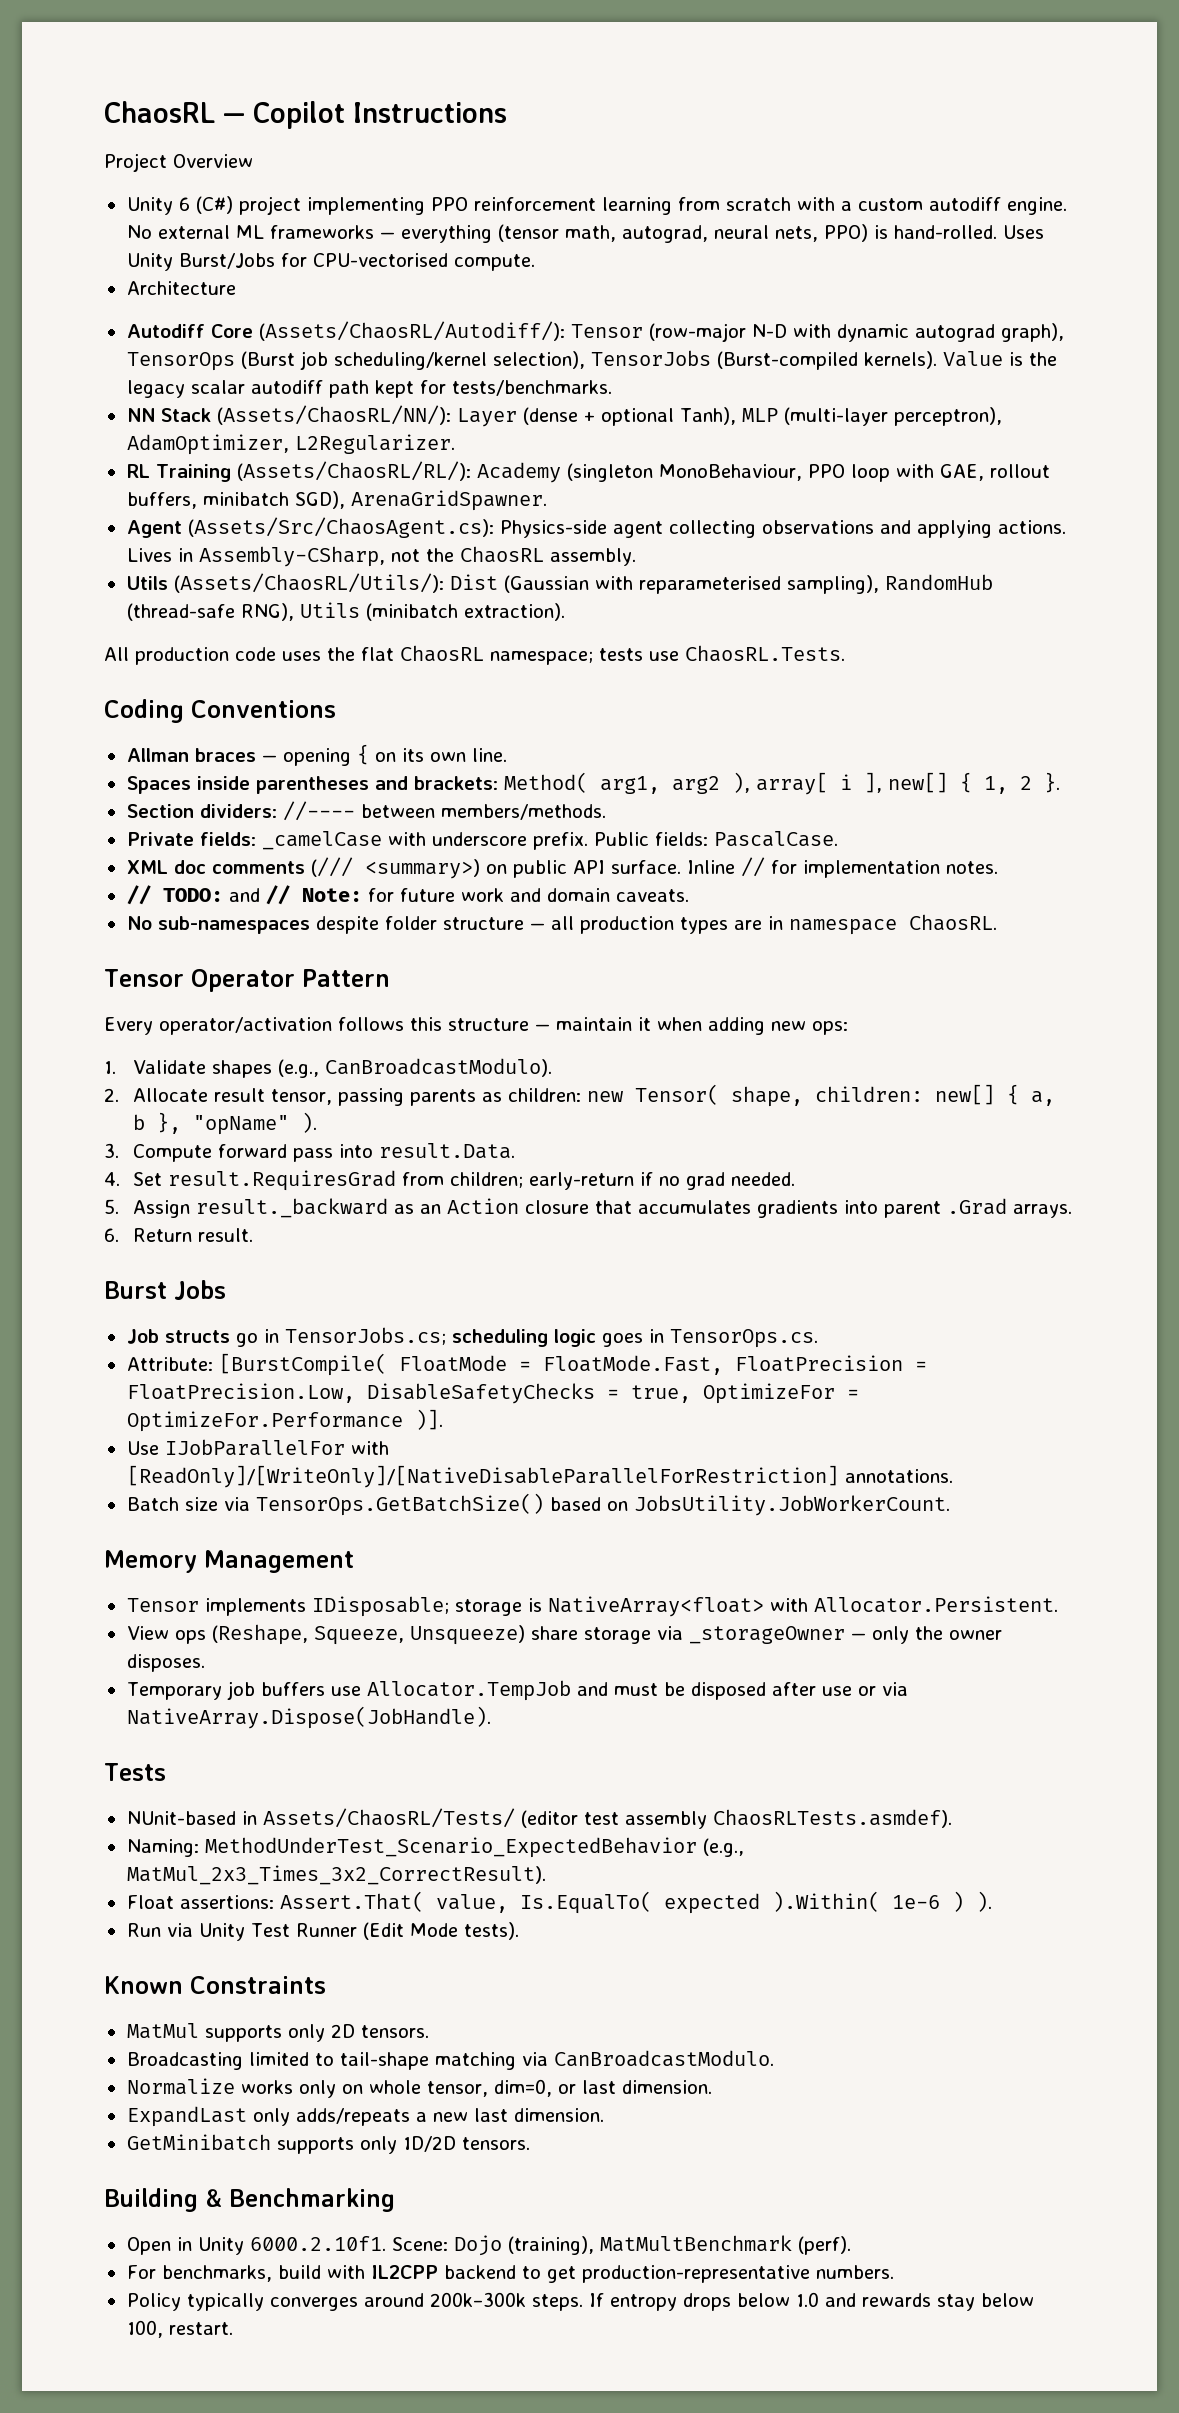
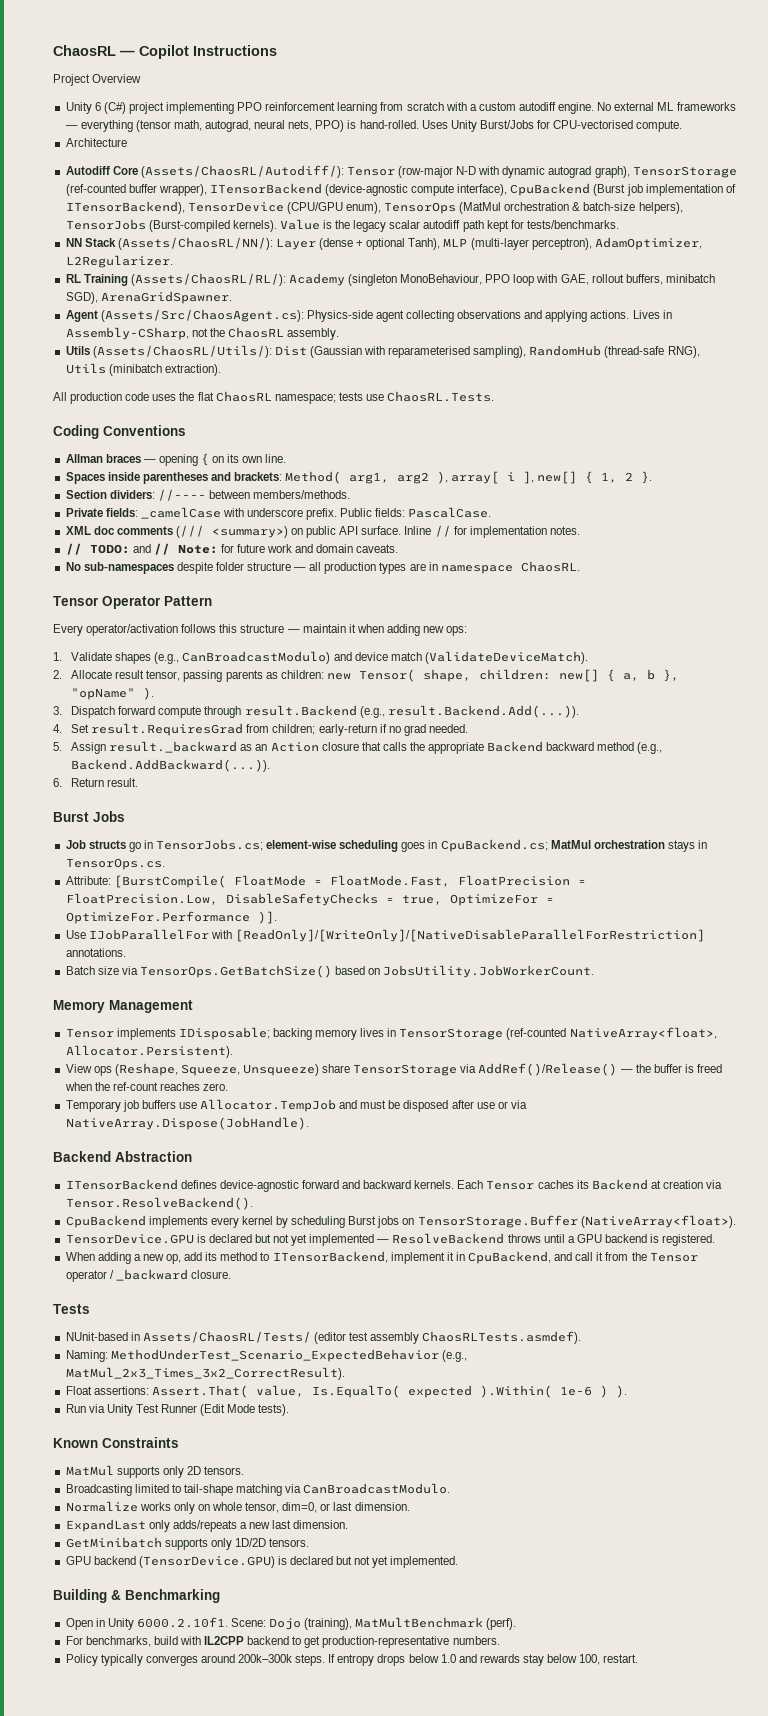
[126,351,585,371] TensorOps (Burst job scheduling/kernel selection), -> [632,166,737,178] [65,183,736,196] [65,201,683,214] TensorStorage (ref-counted buffer wrapper), ITensorBackend (device-agnostic compute interface), CpuBackend (Burst job implementation of ITensorBackend), TensorDevice (CPU/GPU enum), TensorOps (MatMul orchestration & batch-size helpers),
[324,1058,552,1077] CanBroadcastModulo). -> [182,651,588,664] CanBroadcastModulo) and device match (ValidateDeviceMatch).
[132,1143,515,1162] Compute forward pass into result.Data. -> [71,705,579,718] Dispatch forward compute through result.Backend (e.g., result.Backend.Add(...)).
[637,1198,1072,1218] accumulates gradients into parent .Grad arrays. -> [382,741,663,754] [71,759,271,772] calls the appropriate Backend backward method (e.g., Backend.AddBackward(...)).
[451,1329,643,1347] scheduling logic goes -> [266,839,695,852] element-wise scheduling goes in CpuBackend.cs; MatMul orchestration stays
[454,1596,1058,1617] storage is NativeArray<float> with Allocator.Persistent. -> [272,1027,717,1040] [65,1045,233,1058] backing memory lives in TensorStorage (ref-counted NativeArray<float>, Allocator.Persistent).
[583,1626,1002,1644] [126,1654,205,1672] storage via _storageOwner — only the owner disposes. -> [353,1063,723,1076] [64,1082,229,1091] TensorStorage via AddRef()/Release() — the buffer is freed when the ref-count reaches zero.
(491, 1717) none -> [53,1151,192,1162] [65,1179,723,1192] [65,1197,253,1210] [65,1215,736,1228] [65,1233,716,1246] [65,1251,698,1264] [65,1269,231,1282] // Backend Abstraction // ITensorBackend defines device-agnostic forward and backward kernels. Each Tensor caches its Backend at creation via Tensor.ResolveBackend(). // CpuBackend implements every kernel by scheduling Burst jobs on TensorStorage.Buffer (NativeArray<float>). // TensorDevice.GPU is declared but not yet implemented — ResolveBackend throws until a GPU backend is registered. // When adding a new op, add its method to ITensorBackend, implement it in CpuBackend, and call it from the Tensor operator / _backward closure.
(530, 2143) none -> [65,1556,459,1568] // GPU backend (TensorDevice.GPU) is declared but not yet implemented.

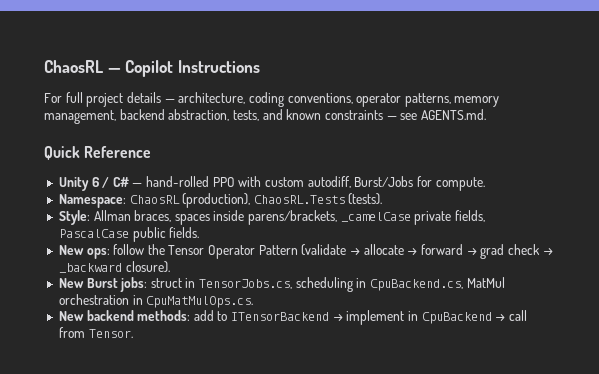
[53,74,142,86] [65,102,736,114] [65,120,477,132] Project Overview // Unity 6 (C#) project implementing PPO reinforcement learning from scratch with a custom autodiff engine. No external ML frameworks — everything (tensor math, autograd, neural nets, PPO) is hand-rolled. Uses Unity -> [44,92,500,107] [44,109,486,124] [44,146,152,160] [58,176,351,191] For full project details — architecture, coding conventions, operator patterns, memory management, backend abstraction, tests, and known constraints — see AGENTS.md. // Quick Reference // Unity 6 / C# — hand-rolled PPO with custom autodiff,
[553,120,634,129] CPU-vectorised -> (432, 181) none
[65,138,127,147] [65,165,737,178] [65,183,736,196] [65,201,683,214] [65,219,619,232] [65,237,702,250] [65,255,173,268] [65,273,715,286] [65,291,232,304] [65,309,672,322] [65,327,340,340] [65,345,700,358] [65,363,221,376] [53,391,495,404] [53,425,186,439] [65,453,287,466] [65,471,653,484] [65,489,351,501] [65,507,492,520] [65,525,580,538] [65,543,399,555] [65,561,580,574] [53,596,212,609] [53,624,468,636] [53,651,588,664] [53,669,679,682] [71,687,155,700] [53,705,579,718] [53,723,468,736] [53,741,663,754] [71,759,271,772] [53,778,139,787] [53,811,125,822] [65,839,708,852] [65,858,165,870] [65,875,586,888] [65,893,554,906] [65,911,277,924] [65,929,705,942] [65,948,126,957] [65,965,595,978] [53,1000,193,1013] [65,1027,717,1040] [65,1045,233,1058] [65,1063,723,1076] [64,1082,229,1091] [65,1099,527,1112] [65,1117,309,1130] [53,1151,192,1162] [65,1179,723,1192] [65,1197,253,1210] [65,1215,736,1228] [65,1233,716,1246] [65,1251,698,1264] [65,1269,231,1282] [53,1304,90,1314] [65,1331,582,1344] [65,1349,467,1362] [65,1367,345,1380] [65,1385,627,1398] [65,1404,290,1416] [53,1437,179,1448] [65,1465,245,1478] [65,1483,451,1496] [65,1501,410,1514] [65,1519,349,1532] [65,1537,310,1550] [65,1556,459,1568] [53,1589,220,1603] [65,1617,517,1630] [65,1636,500,1648] [65,1654,639,1666] Architecture // Autodiff Core (Assets/ChaosRL/Autodiff/): Tensor (row-major N-D with dynamic autograd graph), TensorStorage (ref-counted buffer wrapper), ITensorBackend (device-agnostic compute interface), CpuBackend (Burst job implementation of ITensorBackend), TensorDevice (CPU/GPU enum), TensorOps (MatMul orchestration & batch-size helpers), TensorJobs (Burst-compiled kernels). Value is the legacy scalar autodiff path kept for tests/benchmarks. // NN Stack (Assets/ChaosRL/NN/): Layer (dense + optional Tanh), MLP (multi-layer perceptron), AdamOptimizer, L2Regularizer. // RL Training (Assets/ChaosRL/RL/): Academy (singleton MonoBehaviour, PPO loop with GAE, rollout buffers, minibatch SGD), ArenaGridSpawner. // Agent (Assets/Src/ChaosAgent.cs): Physics-side agent collecting observations and applying actions. Lives in Assembly-CSharp, not the ChaosRL assembly. // Utils (Assets/ChaosRL/Utils/): Dist (Gaussian with reparameterised sampling), RandomHub (thread-safe RNG), Utils (minibatch extraction). // All production code uses the flat ChaosRL namespace; tests use ChaosRL.Tests. // Coding Conventions // Allman braces — opening { on its own line. // Spaces inside parentheses and brackets: Method( arg1, arg2 ), array[ i ], new[] { 1, 2 }. // Section dividers: //---- between members/methods. // Private fields: _camelCase with underscore prefix. Public fields: PascalCase. // XML doc comments (/// <summary>) on public API surface. Inline // for implementation notes. // // TODO: and // Note: for future work and domain caveats. // No sub-namespaces despite folder structure — all production types are in namespace ChaosRL. // Tensor Operator Pattern // Every operator/activation follows this structure — maintain it when adding new ops: // 1. Validate shapes (e.g., CanBroadcastModulo) and device match (ValidateDeviceMatch). // 2. Allocate result tensor, passing parents as children: new Tensor( shape, children: new[] { a, b }, "opName" ). // 3. Dispatch forward compute through result.Backend (e.g., result.Backend.Add(...)). // 4. Set result.RequiresGrad from children; early-return if no grad needed. // 5. Assign result._backward as an Action closure that calls the appropriate Backend backward method (e.g., Backend.AddBackward(...)). // 6. Return result. // Burst Jobs // Job structs go in TensorJobs.cs; element-wise scheduling goes in CpuBackend.cs; MatMul orchestration stays in TensorOps.cs. // Attribute: [BurstCompile( FloatMode = FloatMode.Fast, FloatPrecision = FloatPrecision.Low, DisableSafetyChecks = true, OptimizeFor = OptimizeFor.Performance )]. // Use IJobParallelFor with [ReadOnly]/[WriteOnly]/[NativeDisableParallelForRestriction] annotations. // Batch size via TensorOps.GetBatchSize() based on JobsUtility.JobWorkerCount. // Memory Management // Tensor implements IDisposable; backing memory lives in TensorStorage (ref-counted NativeArray<float>, Allocator.Persistent). // View ops (Reshape, Squeeze, Unsqueeze) share TensorStorage via AddRef()/Release() — the buffer is freed when the ref-count reaches zero. // Temporary job buffers use Allocator.TempJob and must be disposed after use or via NativeArray.Dispose(JobHandle). // Backend Abstraction // ITensorBackend defines device-agnostic forward and backward kernels. Each Tensor caches its Backend at creation via Tensor.ResolveBackend(). // CpuBackend implements every kernel by scheduling Burst jobs on TensorStorage.Buffer (NativeArray<float>). // TensorDevice.GPU is declared but not yet implemented — ResolveBackend throws until a GPU backend is registered. // When adding a new op, add its method to ITensorBackend, implement it in CpuBackend, and call it from the Tensor operator / _backward closure. // Tests // NUnit-based in Assets/ChaosRL/Tests/ (editor test assembly ChaosRLTests.asmdef). // Naming: MethodUnderTest_Scenario_ExpectedBehavior (e.g., MatMul_2x3_Times_3x2_CorrectResult). // Float assertions: Assert.That( value, Is.EqualTo( expected ).Within( 1e-6 ) ). // Run via Unity Test Runner (Edit Mode tests). // Known Constraints // MatMul supports only 2D tensors. // Broadcasting limited to tail-shape matching via CanBroadcastModulo. // Normalize works only on whole tensor, dim=0, or last dimension. // ExpandLast only adds/repeats a new last dimension. // GetMinibatch supports only 1D/2D tensors. // GPU backend (TensorDevice.GPU) is declared but not yet implemented. // Building & Benchmarking // Open in Unity 6000.2.10f1. Scene: Dojo (training), MatMultBenchmark (perf). // For benchmarks, build with IL2CPP backend to get production-representative numbers. // Policy typically converges around 200k–300k steps. If entropy drops below 1.0 and rewards stay below 100, restart. -> [58,193,383,208] [58,210,486,225] [58,227,200,242] [58,244,553,259] [58,261,170,273] [58,277,505,292] [58,294,254,308] [58,310,527,325] [58,327,133,338] Namespace: ChaosRL (production), ChaosRL.Tests (tests). // Style: Allman braces, spaces inside parens/brackets, _camelCase private fields, PascalCase public fields. // New ops: follow the Tensor Operator Pattern (validate → allocate → forward → grad check → _backward closure). // New Burst jobs: struct in TensorJobs.cs, scheduling in CpuBackend.cs, MatMul orchestration in CpuMatMulOps.cs. // New backend methods: add to ITensorBackend → implement in CpuBackend → call from Tensor.

